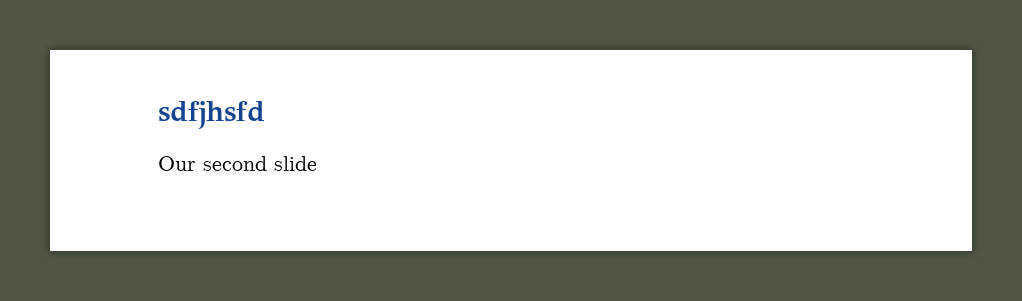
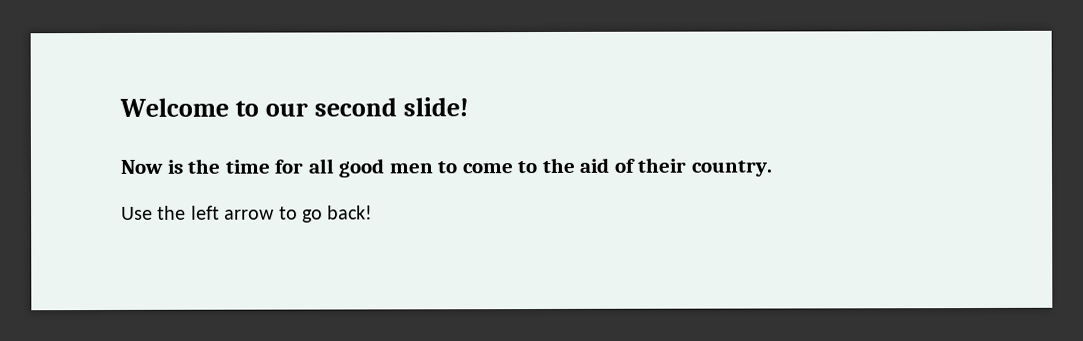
[158,101,265,129] [158,156,317,171] sdfjhsfd // Our second slide -> [119,97,470,117] [120,157,774,178] [121,205,374,223] Welcome to our second slide! // Now is the time for all good men to come to the aid of their country. // Use the left arrow to go back!

